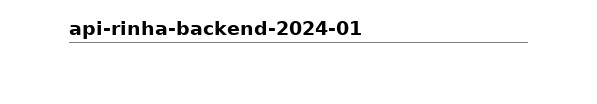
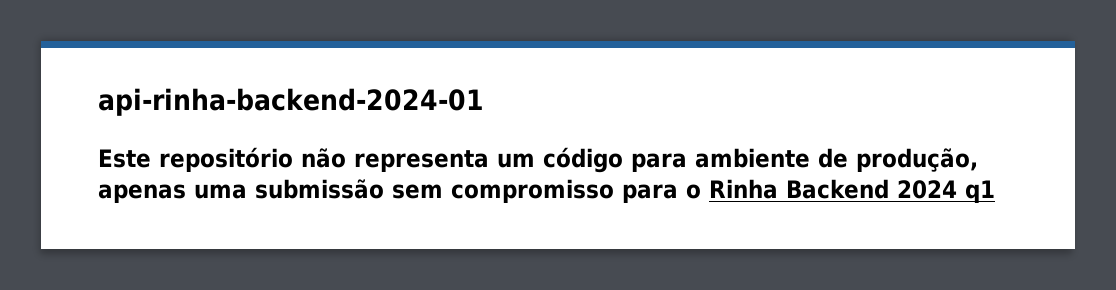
(362, 30) none -> [98,147,978,173] [98,179,995,203] // Este repositório não representa um código para ambiente de produção, apenas uma submissão sem compromisso para o Rinha Backend 2024 q1

